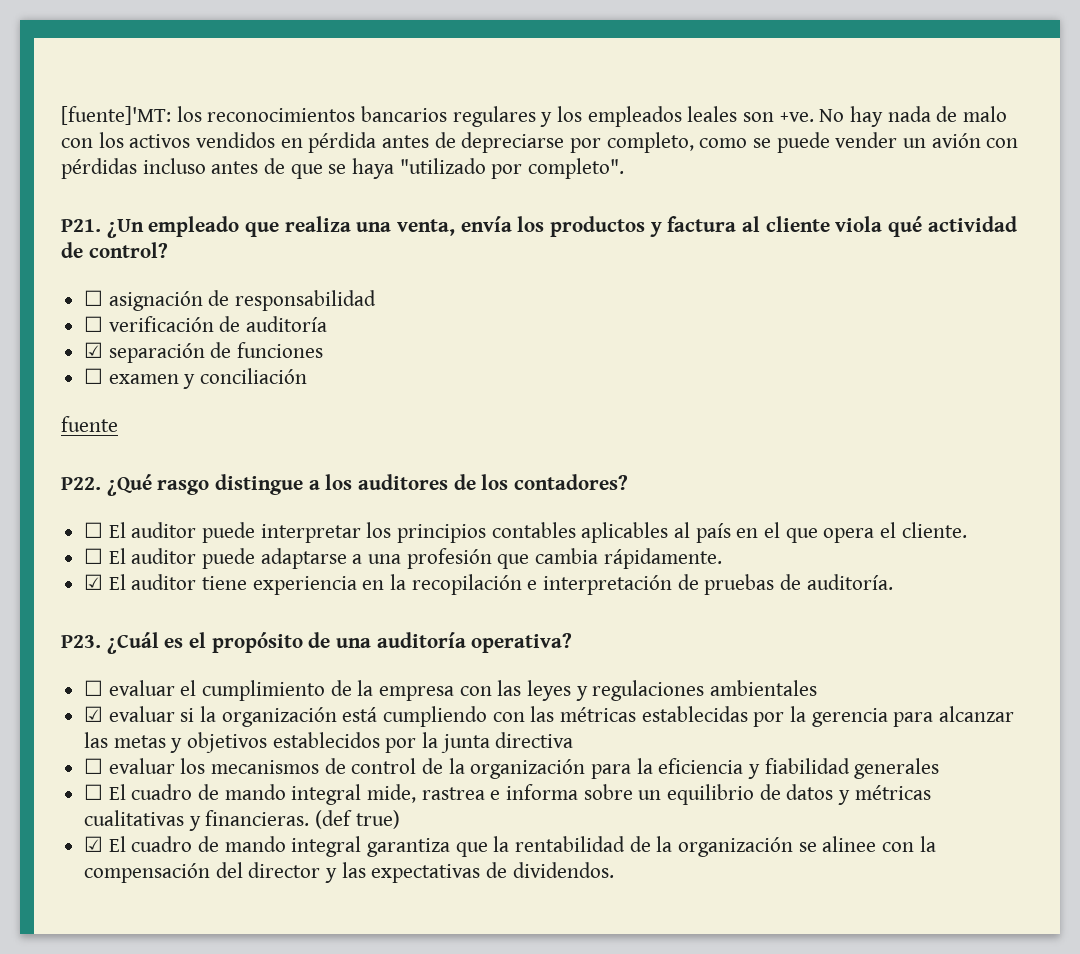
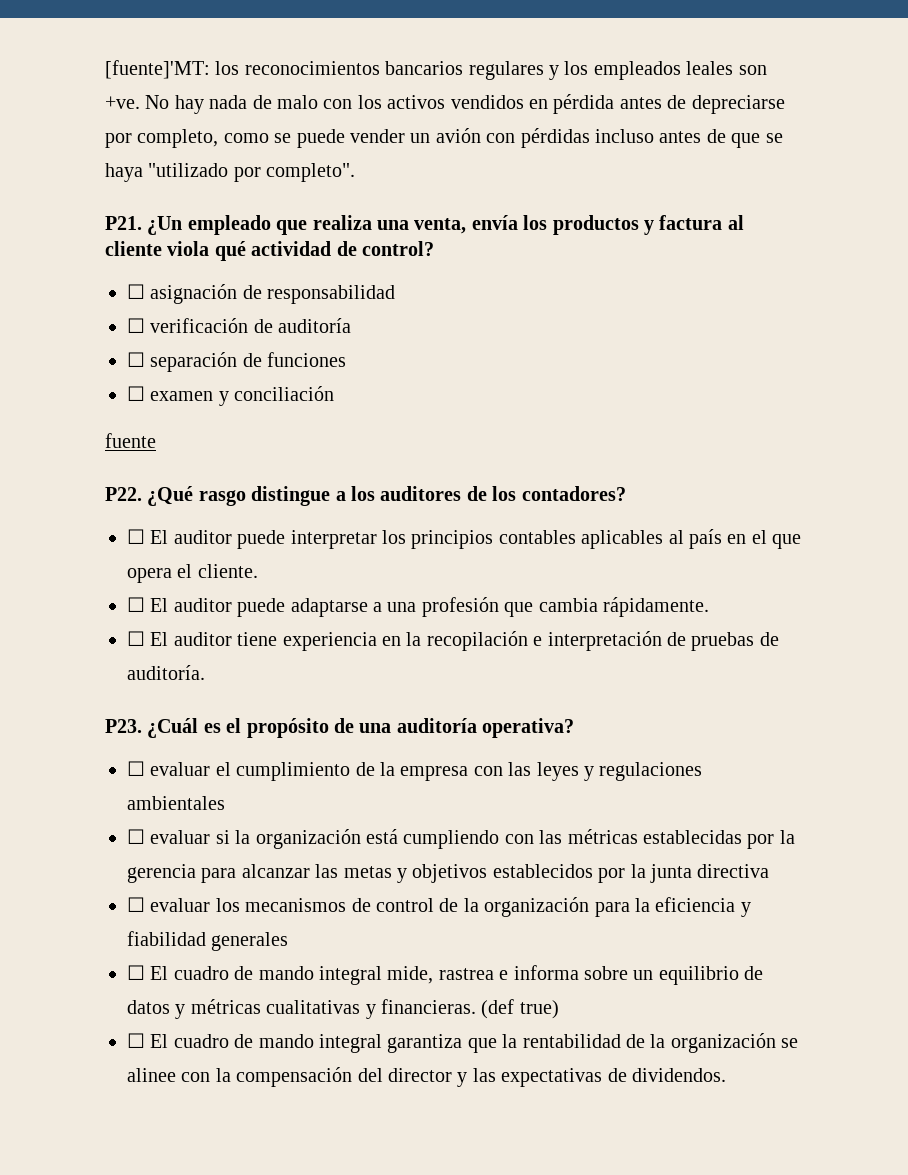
[84,342,104,358] ☑ -> [127,352,145,367] ☐
[84,574,104,590] ☑ -> [127,631,145,646] ☐
[84,706,104,722] ☑ -> [127,829,145,844] ☐
[84,836,104,852] ☑ -> [127,1033,145,1048] ☐

